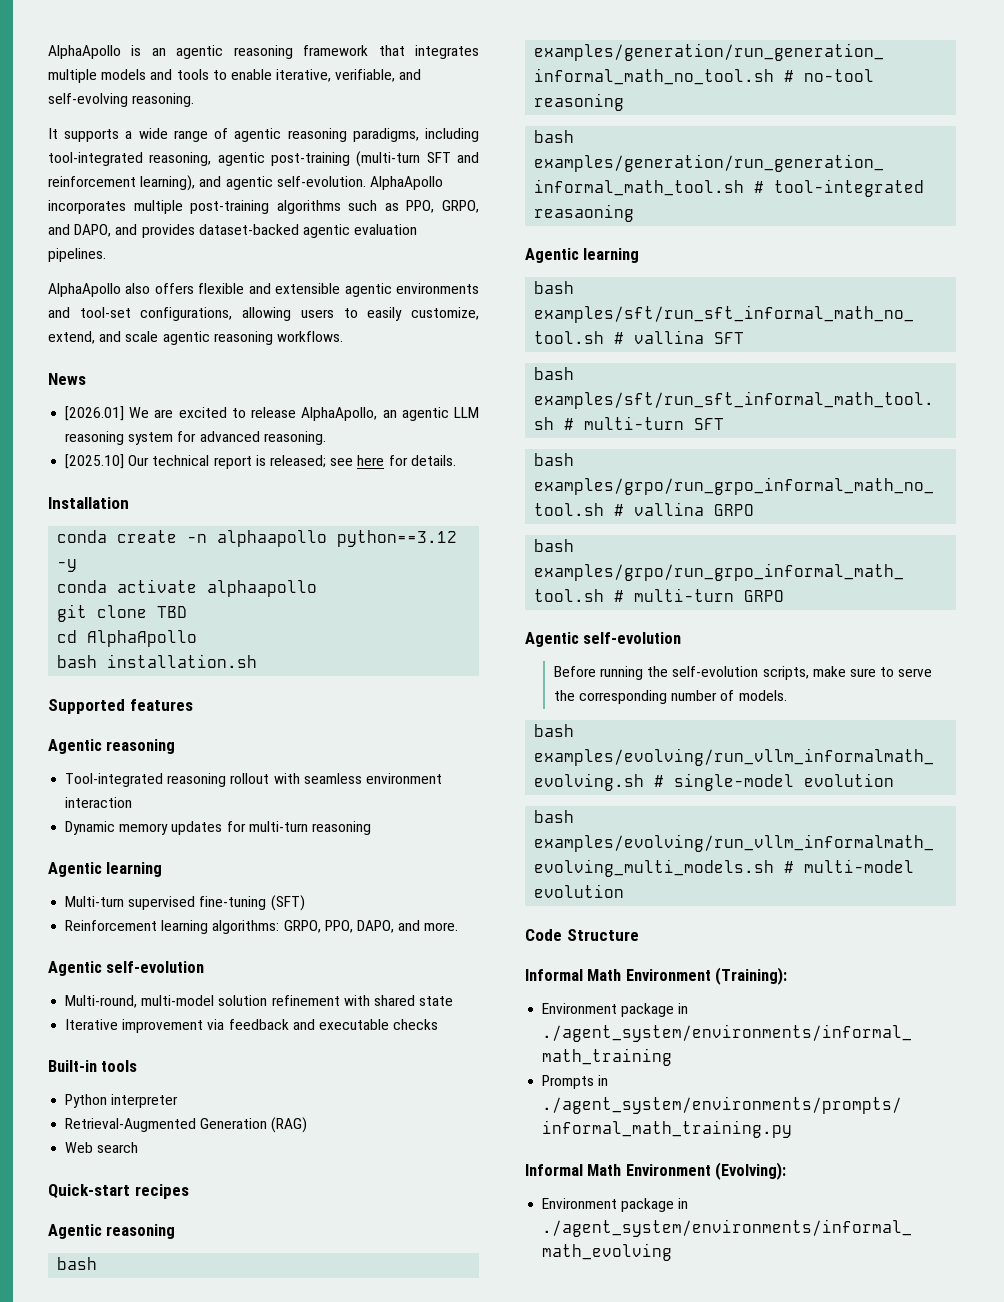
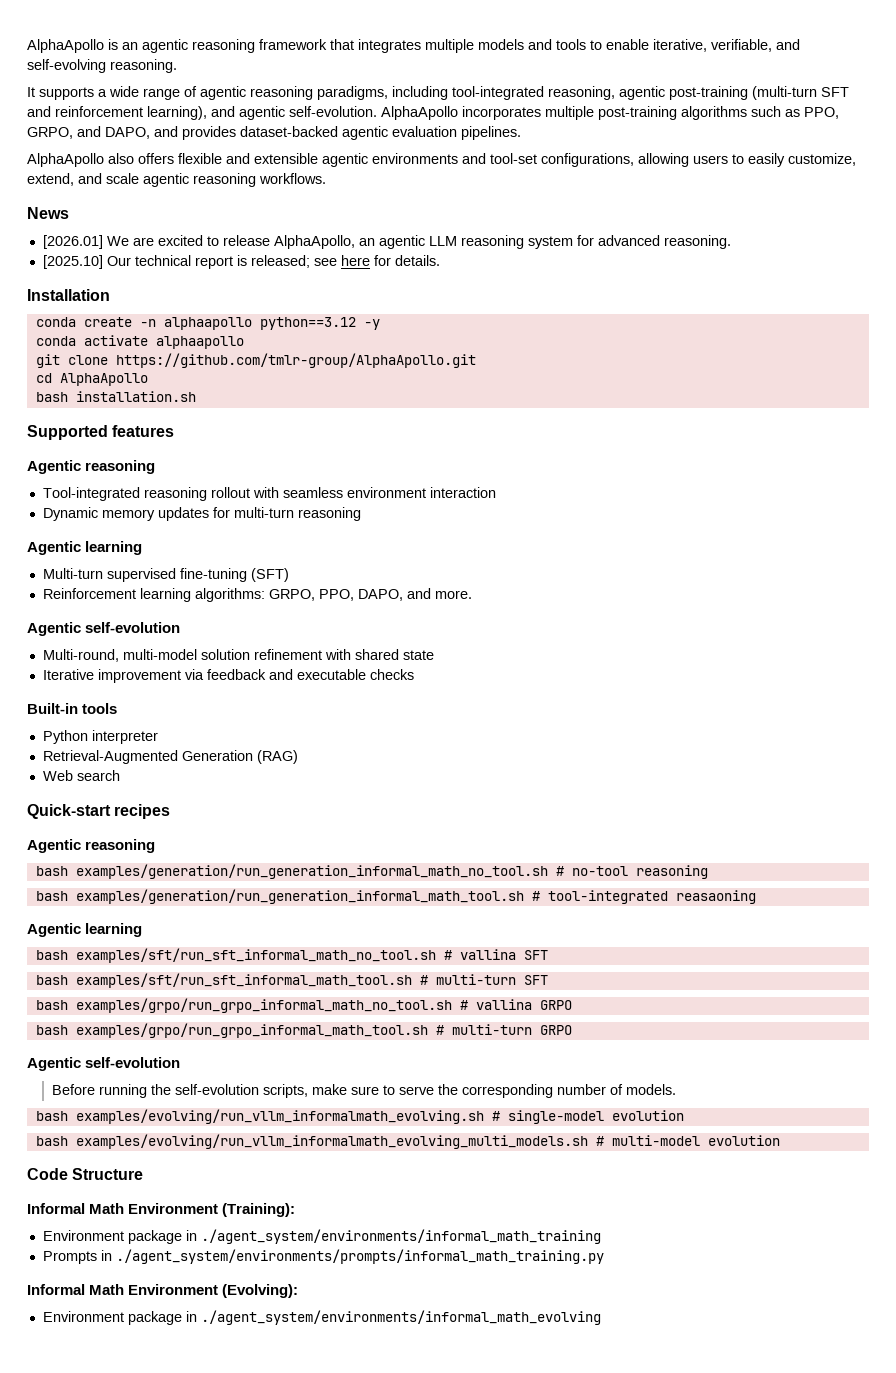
[157,606,188,618] TBD -> [115,353,476,368] https://github.com/tmlr-group/AlphaApollo.git

